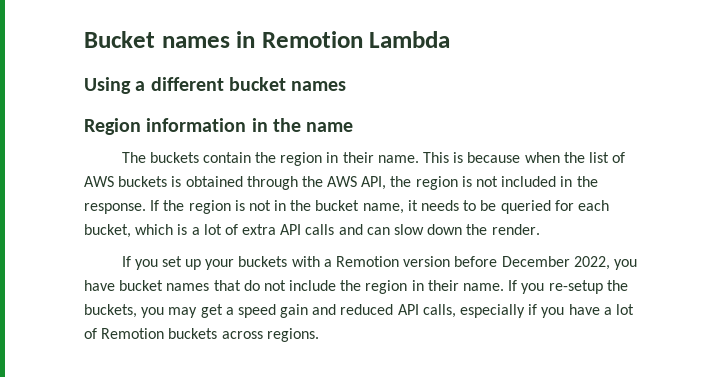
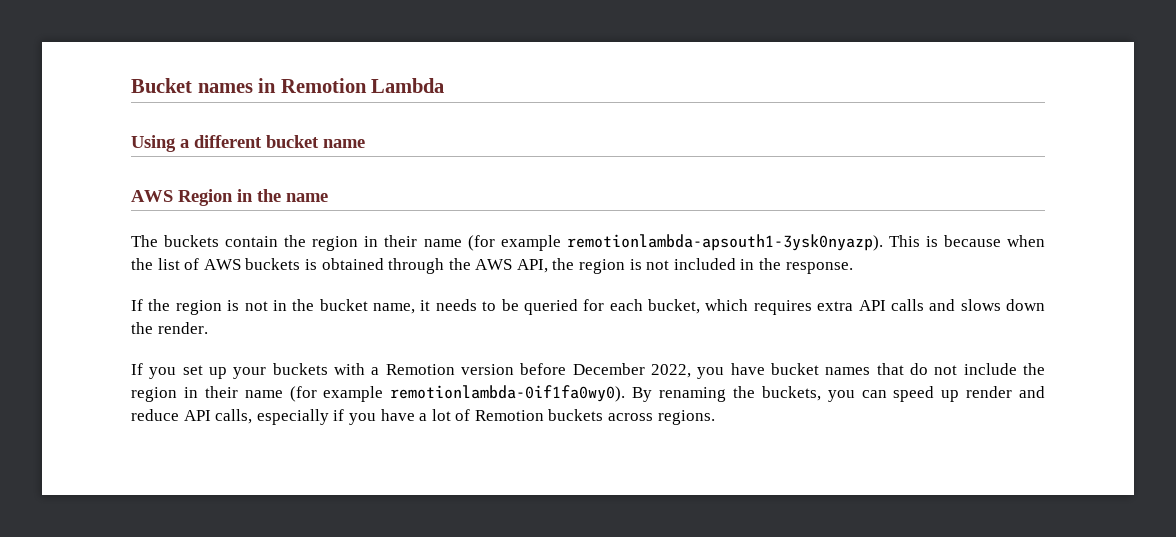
[291,81,347,91] [84,118,247,135] names // Region information -> [323,139,365,148] [131,189,233,206] name // AWS Region
[377,155,419,163] name. -> [423,234,883,251] name (for example remotionlambda-apsouth1-3ysk0nyazp).
(146, 208) none -> (853, 268) //
[177,224,238,235] is a lot of -> [753,300,812,315] requires
[366,224,425,235] can slow -> [960,299,1001,311] slows
[463,280,628,294] [84,304,394,318] name. If you re-setup the buckets, you may get a speed gain and reduced -> [244,385,1045,402] [131,409,179,421] name (for example remotionlambda-0if1fa0wy0). By renaming the buckets, you can speed up render and reduce

